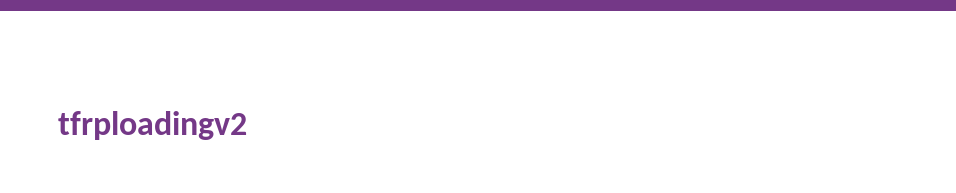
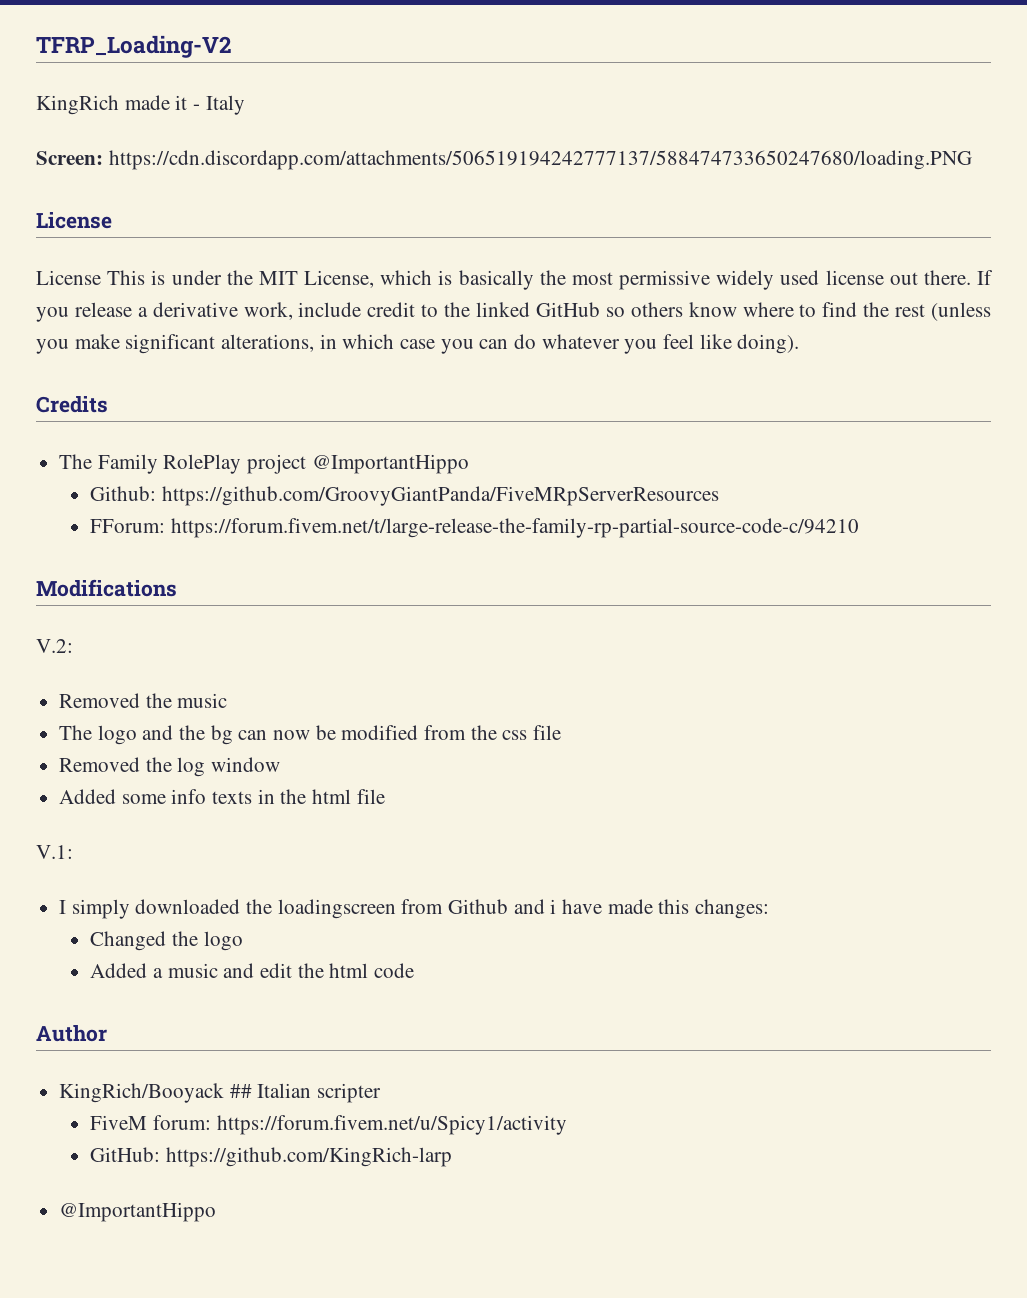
[58,111,247,140] tfrploadingv2 -> [36,35,231,58] [36,95,245,115] [36,150,972,170] [36,212,112,229] [36,270,993,290] [36,302,992,322] [36,334,800,354] [36,396,108,413] [59,454,469,474] [90,486,719,506] [90,518,859,538] [36,579,177,597] [36,639,73,653] [59,693,228,708] [59,725,562,745] [59,757,281,777] [59,789,385,804] [36,845,73,859] [59,899,770,919] [90,931,243,951] [90,963,415,978] [36,1025,107,1042] [59,1083,382,1103] [90,1115,567,1135] [90,1147,452,1167] [59,1202,217,1222] TFRP_Loading-V2 // KingRich made it - Italy // Screen: https://cdn.discordapp.com/attachments/506519194242777137/588474733650247680/loading.PNG // License // License This is under the MIT License, which is basically the most permissive widely used license out there. If you release a derivative work, include credit to the linked GitHub so others know where to find the rest (unless you make significant alterations, in which case you can do whatever you feel like doing). // Credits // The Family RolePlay project @ImportantHippo // Github: https://github.com/GroovyGiantPanda/FiveMRpServerResources // FForum: https://forum.fivem.net/t/large-release-the-family-rp-partial-source-code-c/94210 // Modifications // V.2: // Removed the music // The logo and the bg can now be modified from the css file // Removed the log window // Added some info texts in the html file // V.1: // I simply downloaded the loadingscreen from Github and i have made this changes: // Changed the logo // Added a music and edit the html code // Author // KingRich/Booyack ## Italian scripter // FiveM forum: https://forum.fivem.net/u/Spicy1/activity // GitHub: https://github.com/KingRich-larp // @ImportantHippo

